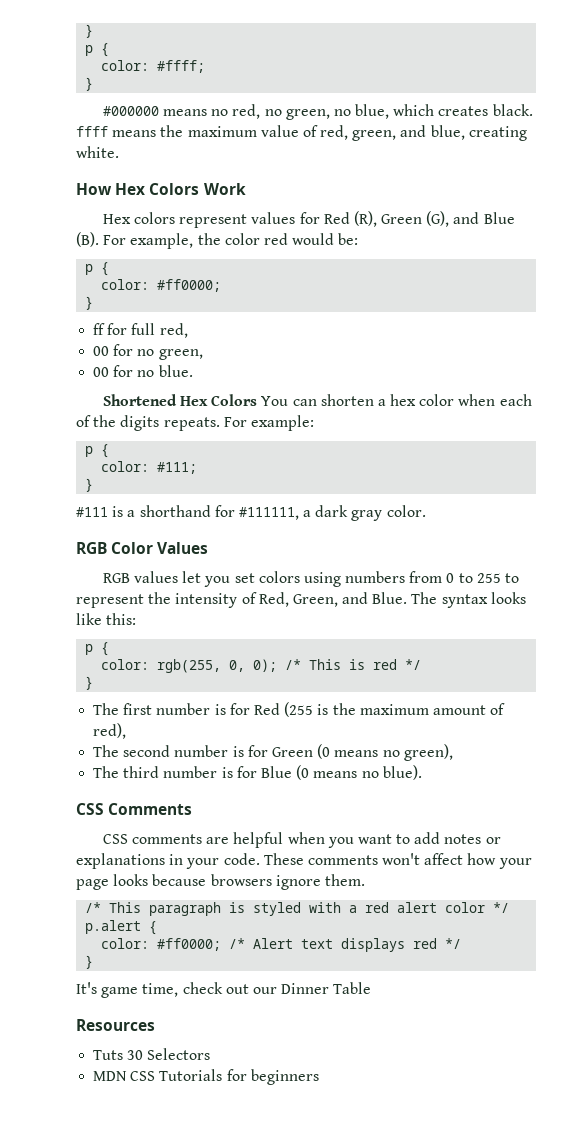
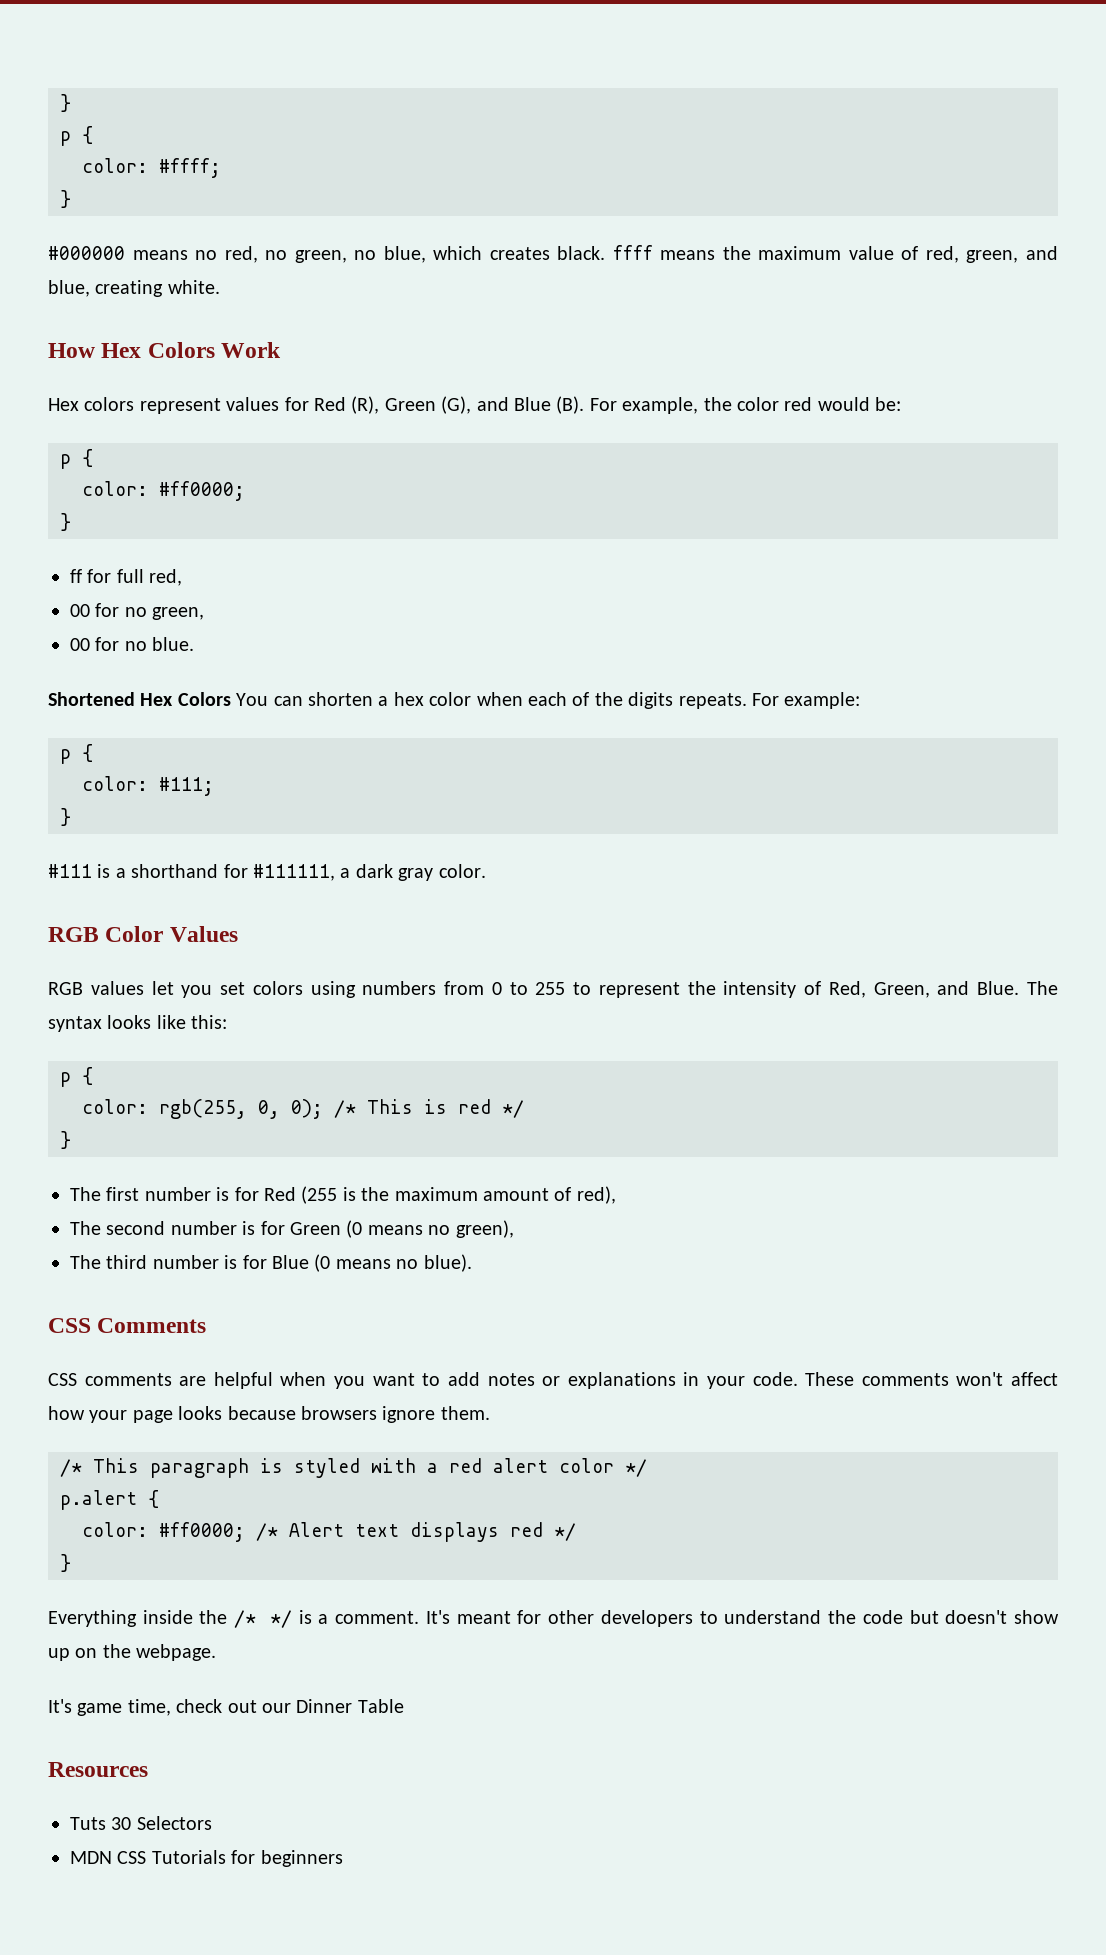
(94, 962) none -> [48,1610,1059,1628] [48,1644,217,1661] // Everything inside the /* */ is a comment. It's meant for other developers to understand the code but doesn't show up on the webpage.

